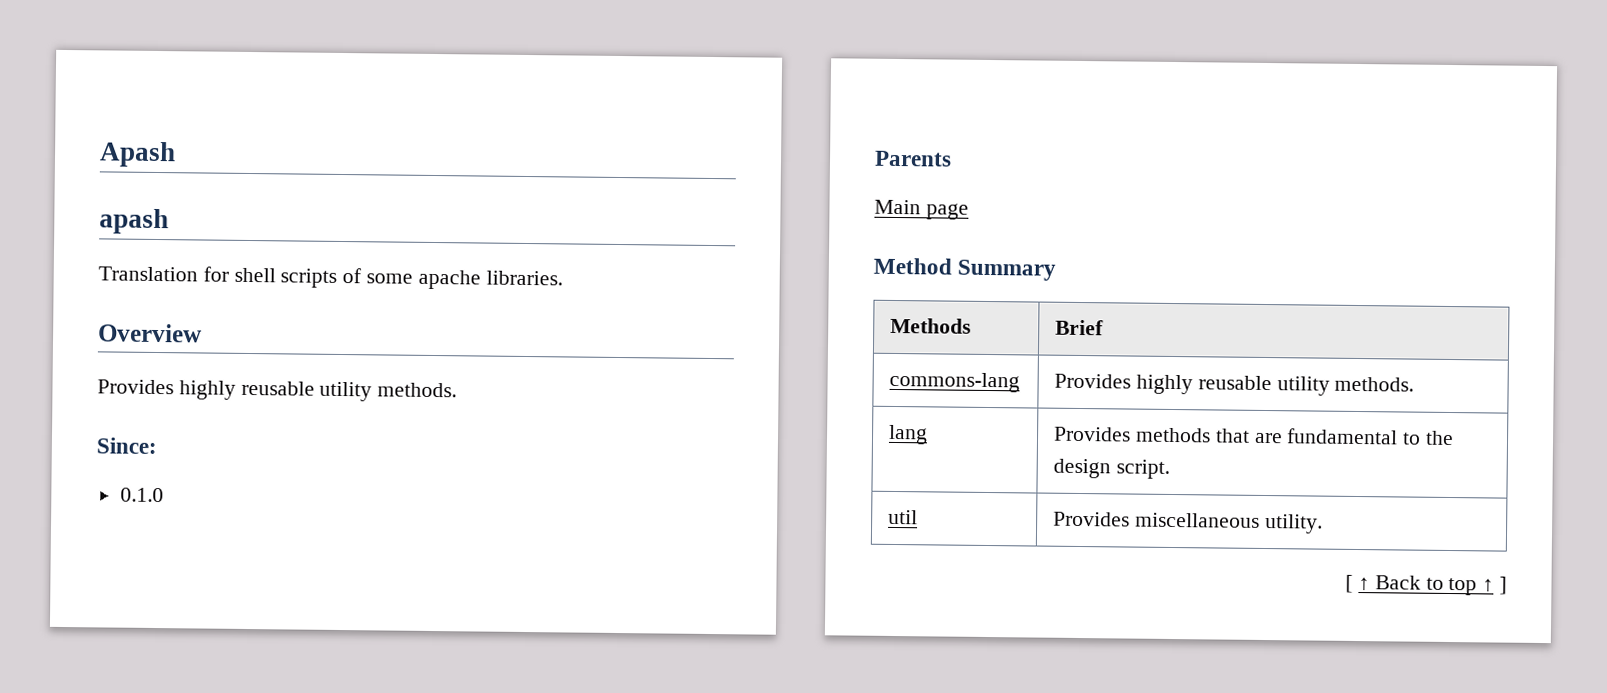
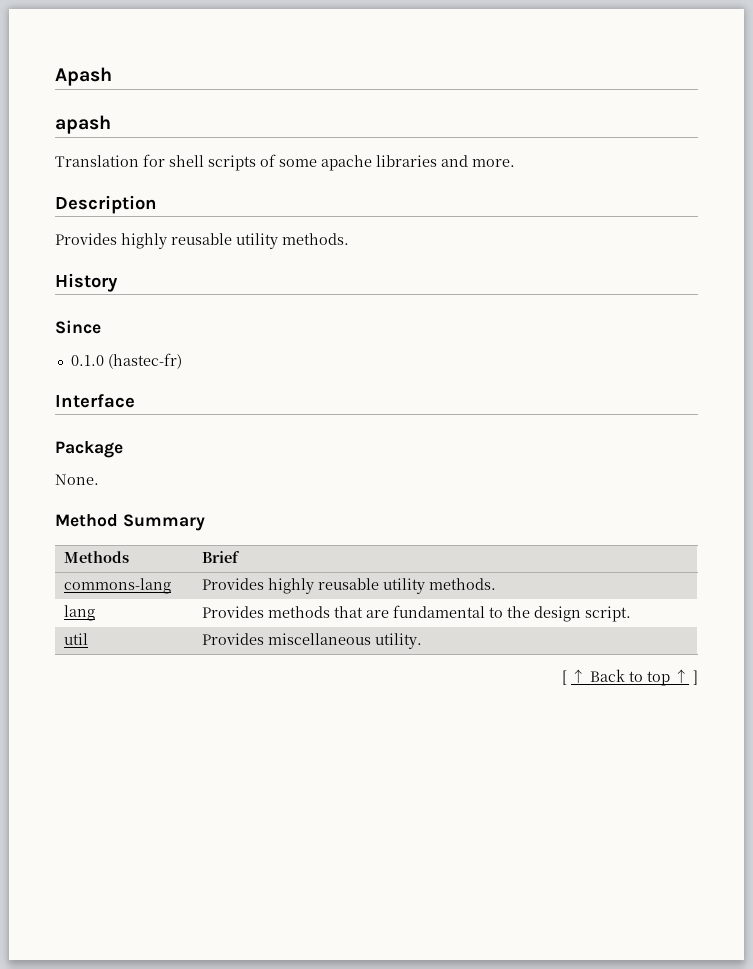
[485,270,563,286] [98,323,202,343] [97,379,458,402] [96,437,157,455] libraries. // Overview // Provides highly reusable utility methods. // Since: -> [376,155,515,167] [55,195,157,214] [55,233,349,249] [55,273,118,292] [55,320,101,334] libraries and more. // Description // Provides highly reusable utility methods. // History // Since
[874,150,952,167] [874,199,969,220] // Parents // Main page -> [107,353,182,369] [55,394,135,408] [55,441,123,458] [55,474,99,485] (hastec-fr) // Interface // Package // None.

